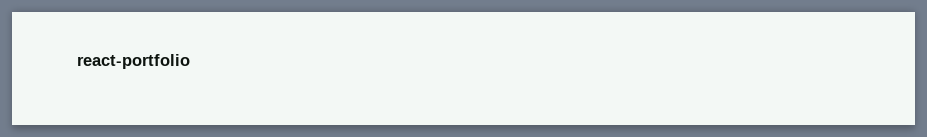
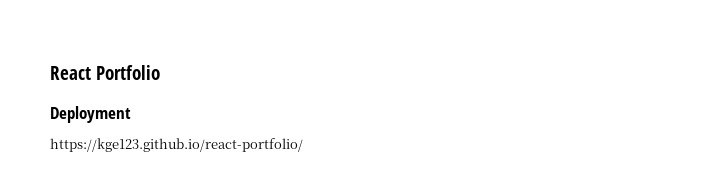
[77,54,190,69] react-portfolio -> [50,65,161,80] [50,106,131,123] [50,138,303,152] React Portfolio // Deployment // https://kge123.github.io/react-portfolio/

